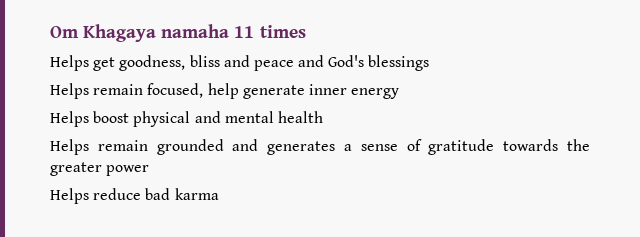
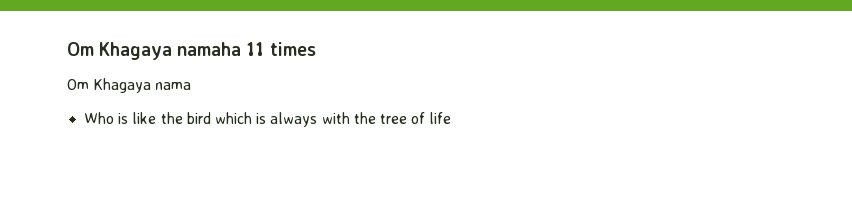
[50,55,430,71] [50,83,400,99] [50,111,323,127] [50,139,590,155] [50,162,150,176] [50,188,219,204] Helps get goodness, bliss and peace and God's blessings // Helps remain focused, help generate inner energy // Helps boost physical and mental health // Helps remain grounded and generates a sense of gratitude towards the greater power // Helps reduce bad karma -> [67,78,192,93] [84,112,452,127] Om Khagaya nama // Who is like the bird which is always with the tree of life

